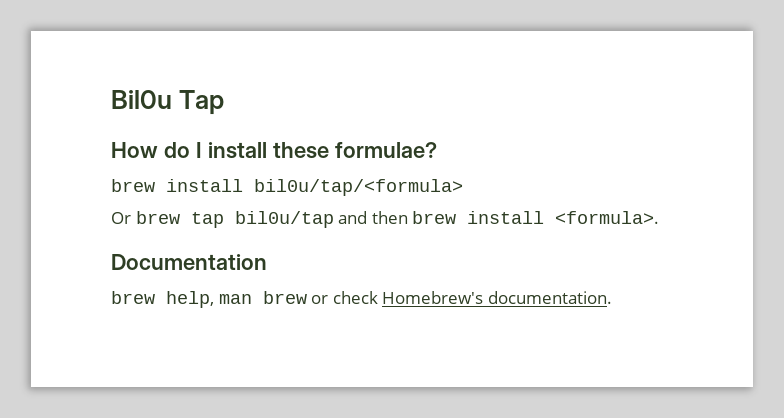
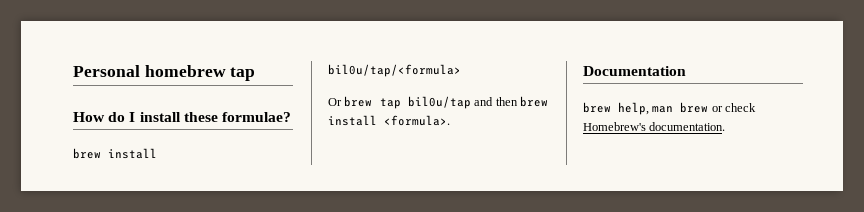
[111,90,225,115] Bil0u Tap -> [73,65,256,81] Personal homebrew tap

